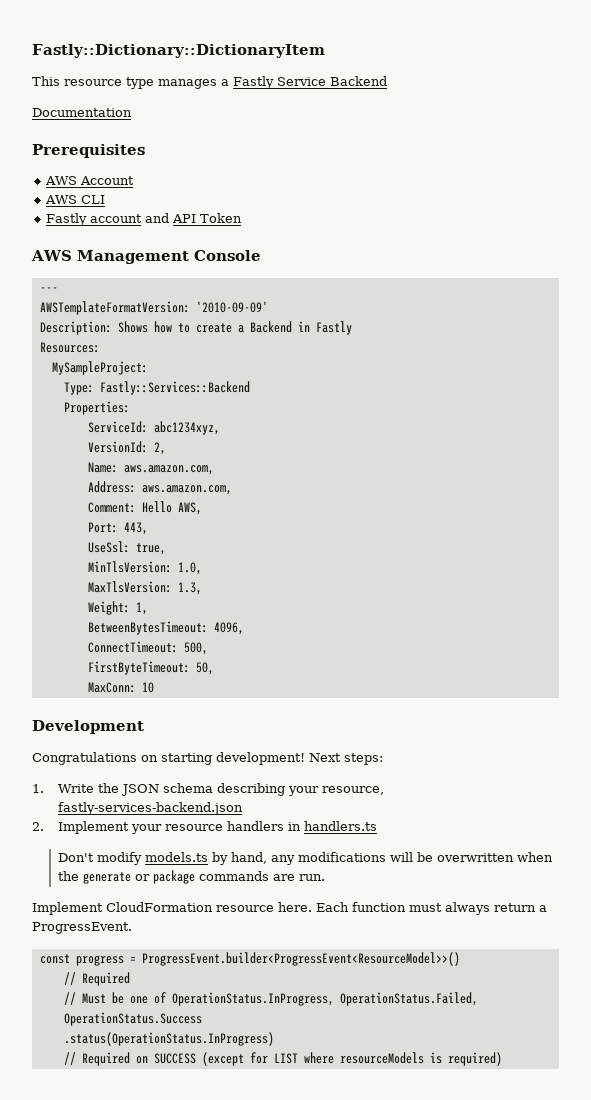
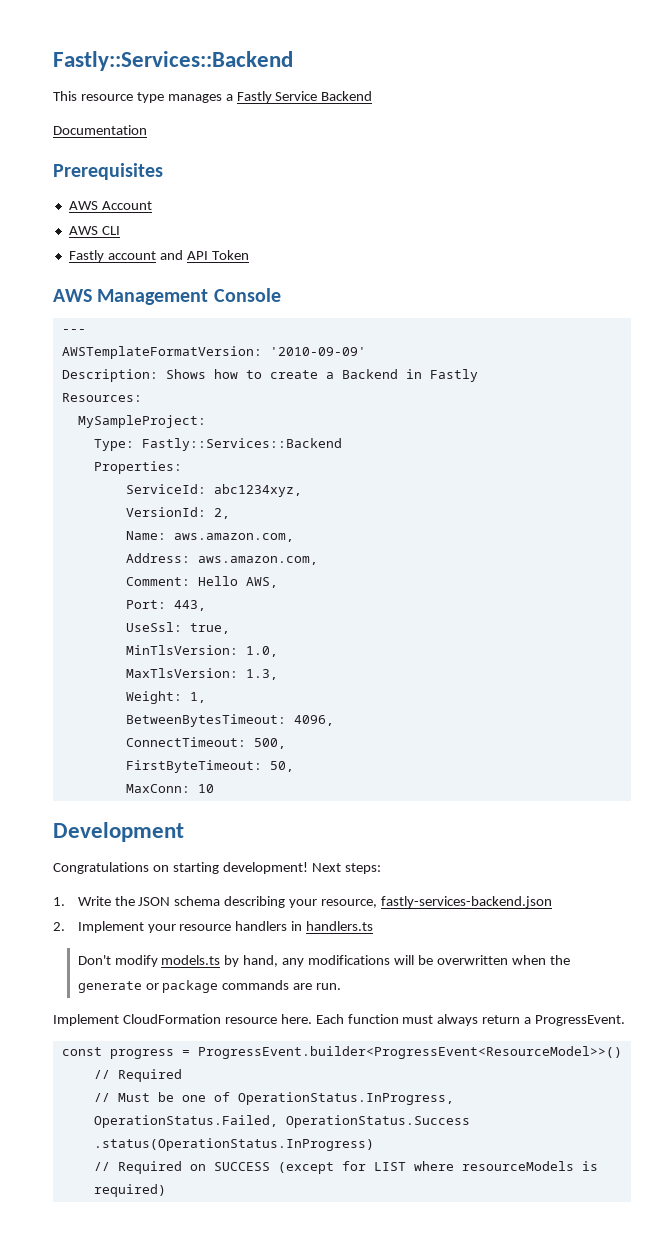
[32,44,325,58] Fastly::Dictionary::DictionaryItem -> [53,51,293,71] Fastly::Services::Backend

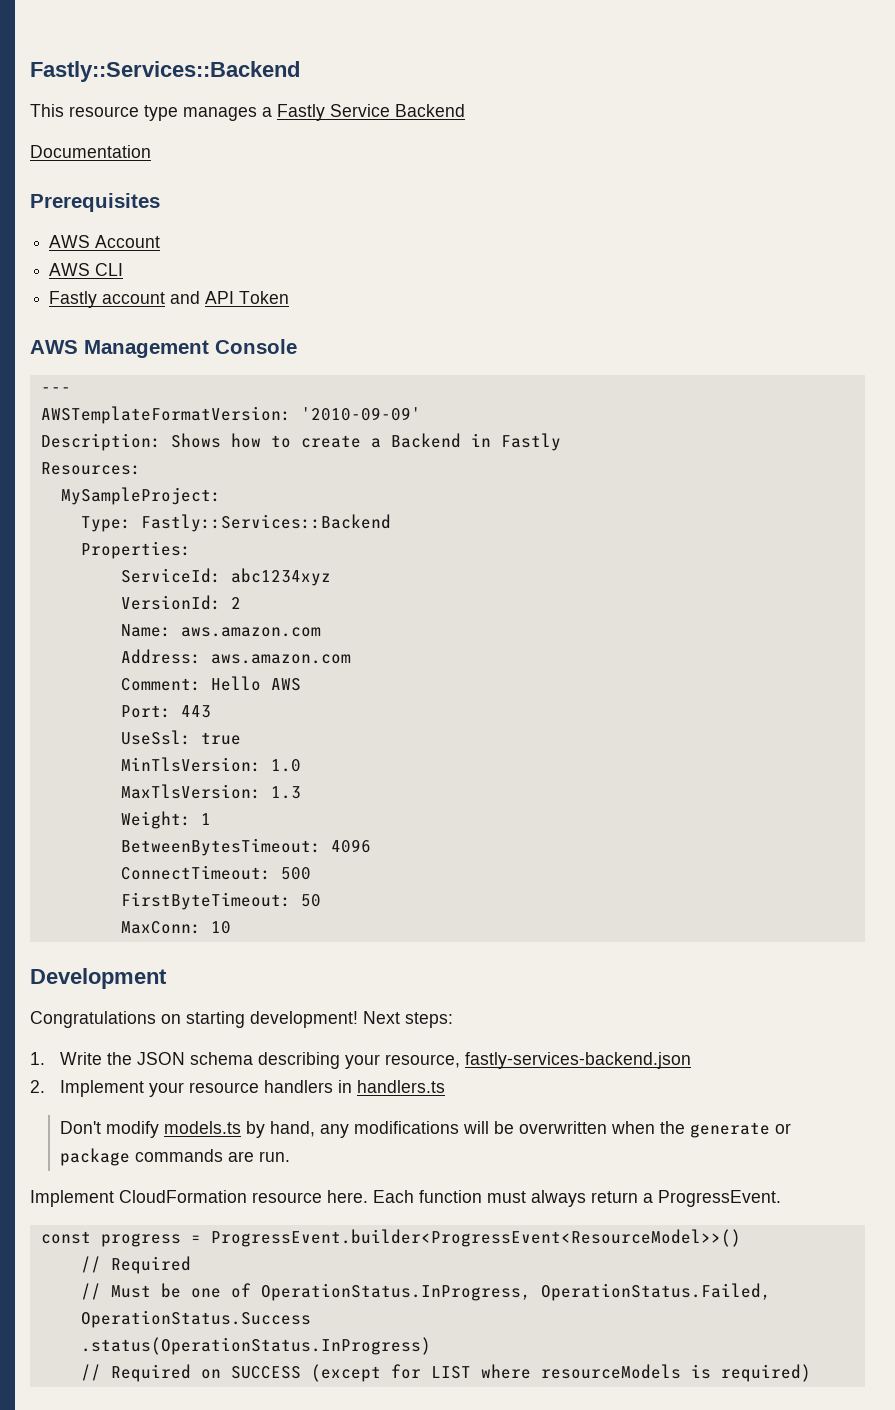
[213,484,302,497] abc1234xyz, -> [230,568,331,586] abc1234xyz
[213,508,230,519] 2, -> [230,597,241,609] 2
[173,533,294,542] aws.amazon.com, -> [180,627,321,637] aws.amazon.com
[197,556,318,565] aws.amazon.com, -> [210,654,351,664] aws.amazon.com
[245,577,278,588] AWS, -> [270,678,301,691] AWS
[173,600,206,611] 443, -> [180,705,211,718] 443
[189,623,230,634] true, -> [200,732,241,745] true
[245,646,278,657] 1.0, -> [270,759,301,772] 1.0
[245,669,278,680] 1.3, -> [270,786,301,799] 1.3
[189,692,206,703] 1, -> [200,813,211,825] 1
[293,715,334,726] 4096, -> [330,839,371,853] 4096
[253,738,286,749] 500, -> [280,867,311,880] 500
[269,761,294,772] 50, -> [300,894,321,907] 50

